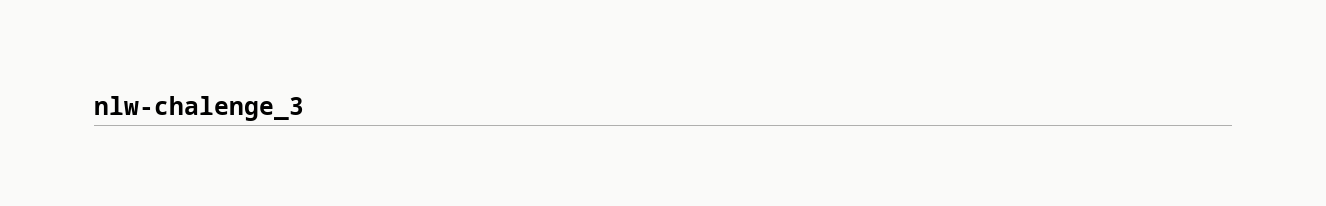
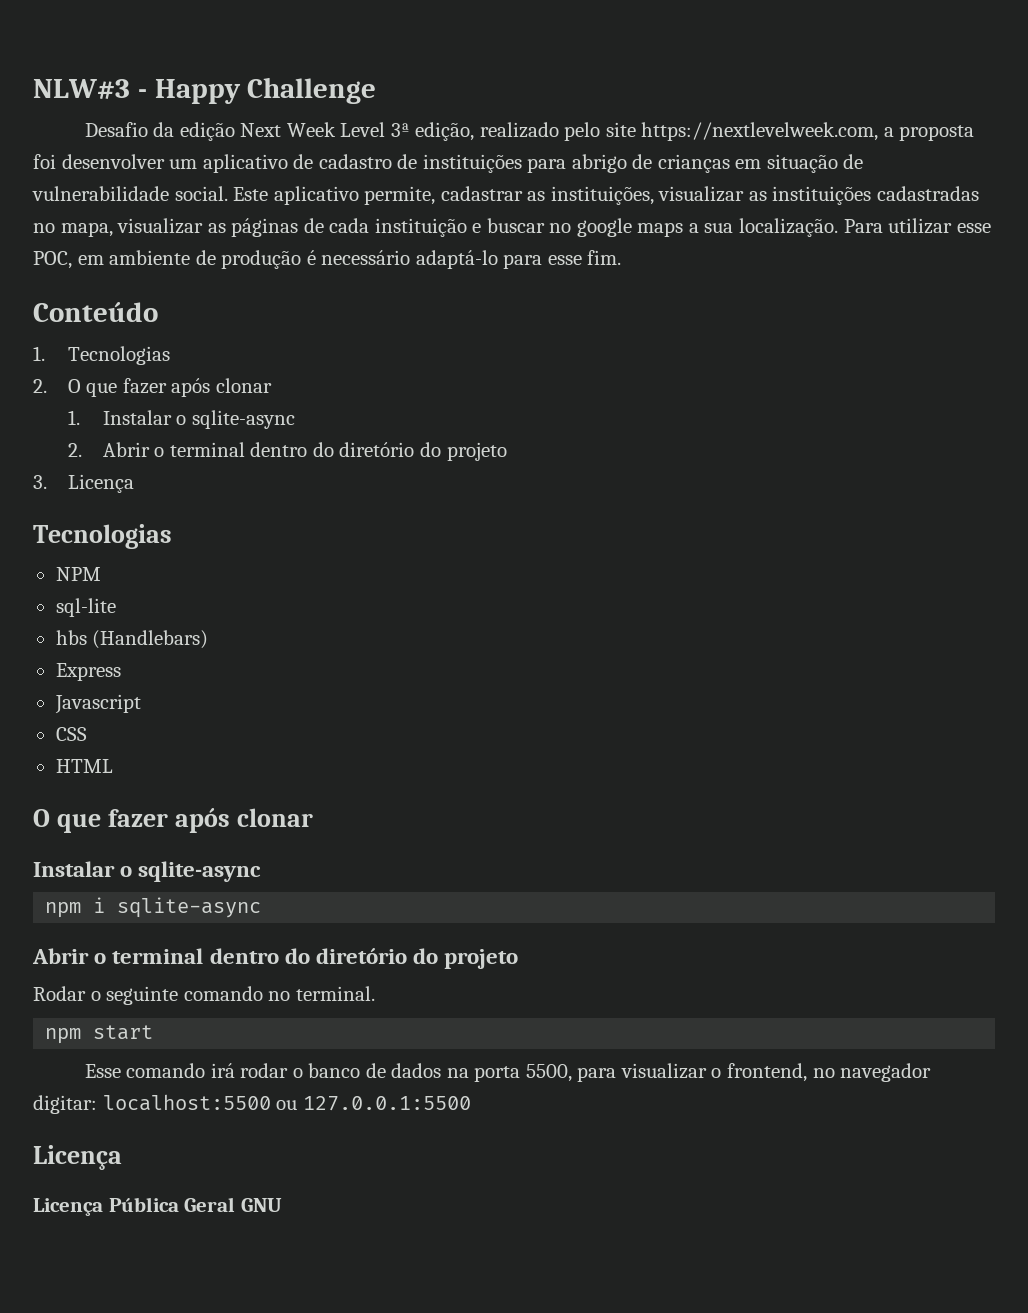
[94,96,304,121] nlw-chalenge_3 -> [33,77,377,104] [84,122,975,141] [33,154,864,173] [32,186,979,205] [33,218,991,237] [33,250,622,269] [33,302,158,322] [33,346,170,365] [33,378,273,397] [67,410,295,429] [67,442,507,461] [33,474,134,493] [33,524,172,549] [55,567,101,581] [55,598,116,617] [55,630,209,649] [55,663,121,681] [54,694,141,714] [55,727,87,741] [55,759,113,773] [33,808,313,833] [33,861,262,882] [45,897,262,918] [32,948,519,969] [33,986,375,1005] [45,1025,154,1044] [84,1063,932,1082] [33,1094,471,1114] [33,1145,122,1170] [33,1197,282,1216] NLW#3 - Happy Challenge // Desafio da edição Next Week Level 3ª edição, realizado pelo site https://nextlevelweek.com, a proposta foi desenvolver um aplicativo de cadastro de instituições para abrigo de crianças em situação de vulnerabilidade social. Este aplicativo permite, cadastrar as instituições, visualizar as instituições cadastradas no mapa, visualizar as páginas de cada instituição e buscar no google maps a sua localização. Para utilizar esse POC, em ambiente de produção é necessário adaptá-lo para esse fim. // Conteúdo // 1. Tecnologias // 2. O que fazer após clonar // 1. Instalar o sqlite-async // 2. Abrir o terminal dentro do diretório do projeto // 3. Licença // Tecnologias // NPM // sql-lite // hbs (Handlebars) // Express // Javascript // CSS // HTML // O que fazer após clonar // Instalar o sqlite-async // npm i sqlite-async // Abrir o terminal dentro do diretório do projeto // Rodar o seguinte comando no terminal. // npm start // Esse comando irá rodar o banco de dados na porta 5500, para visualizar o frontend, no navegador digitar: localhost:5500 ou 127.0.0.1:5500 // Licença // Licença Pública Geral GNU

